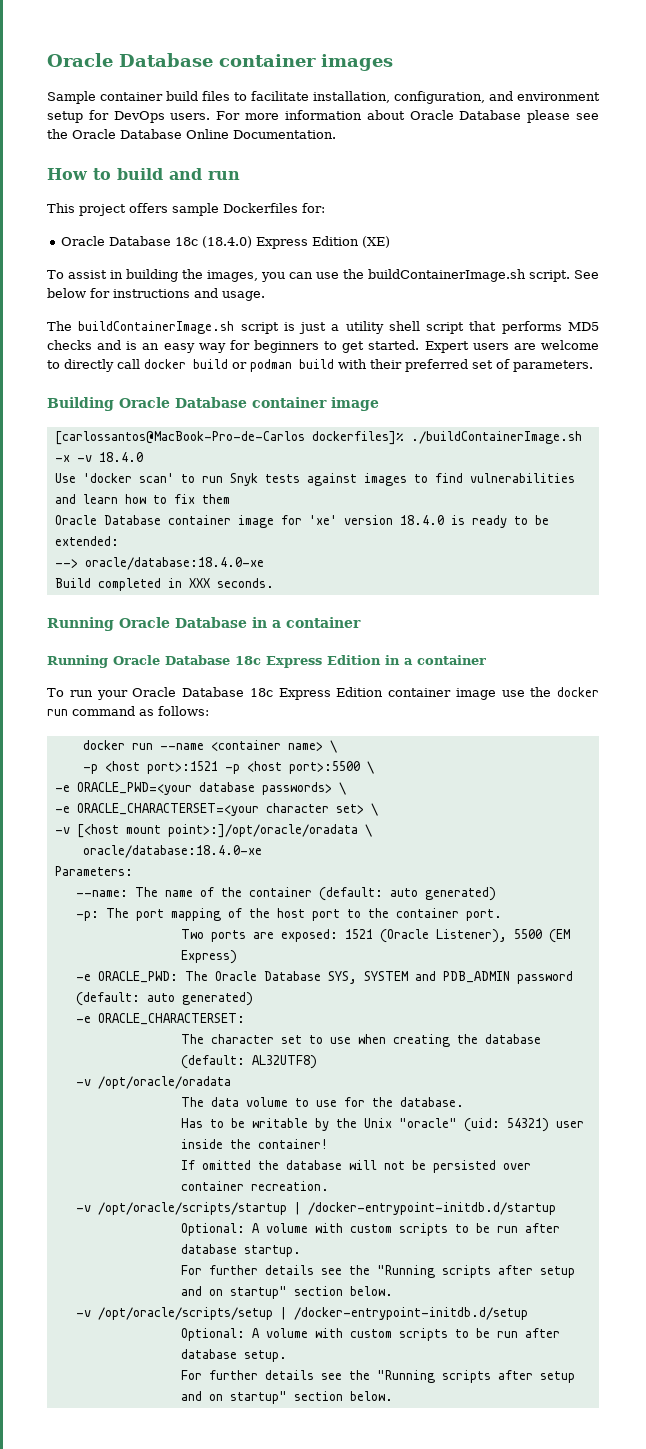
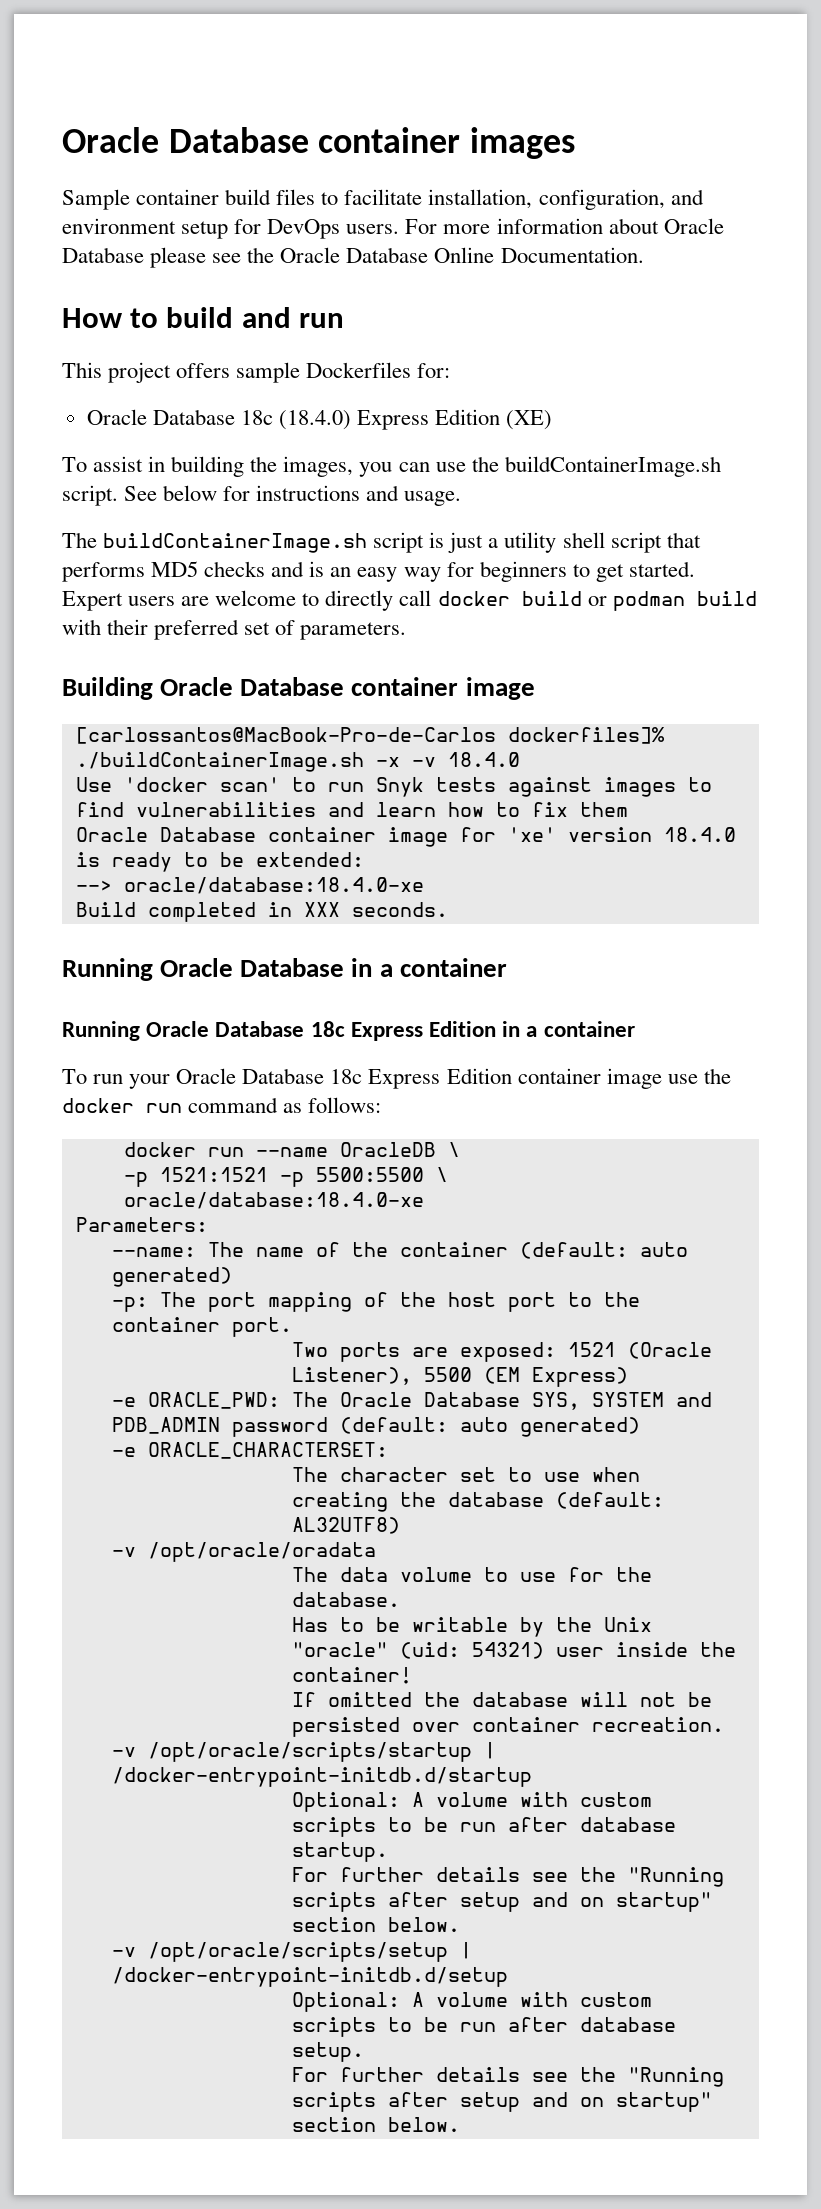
[210,740,323,751] <container name> -> [339,1142,436,1157] OracleDB
[104,761,374,774] [54,782,346,795] [54,803,378,816] [54,824,358,838] <host port>:1521 -p <host port>:5500 \ // -e ORACLE_PWD=<your database passwords> \ // -e ORACLE_CHARACTERSET=<your character set> \ // -v [<host mount point>:]/opt/oracle/oradata -> [159,1167,424,1187] 1521:1521 -p 5500:5500

